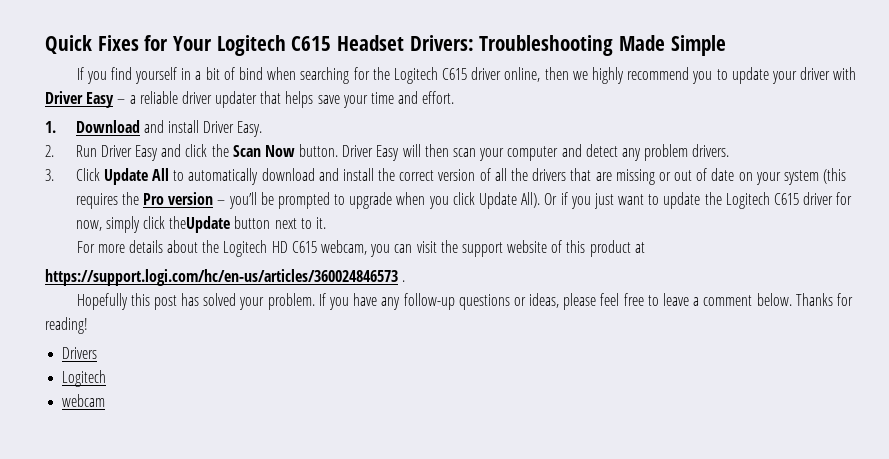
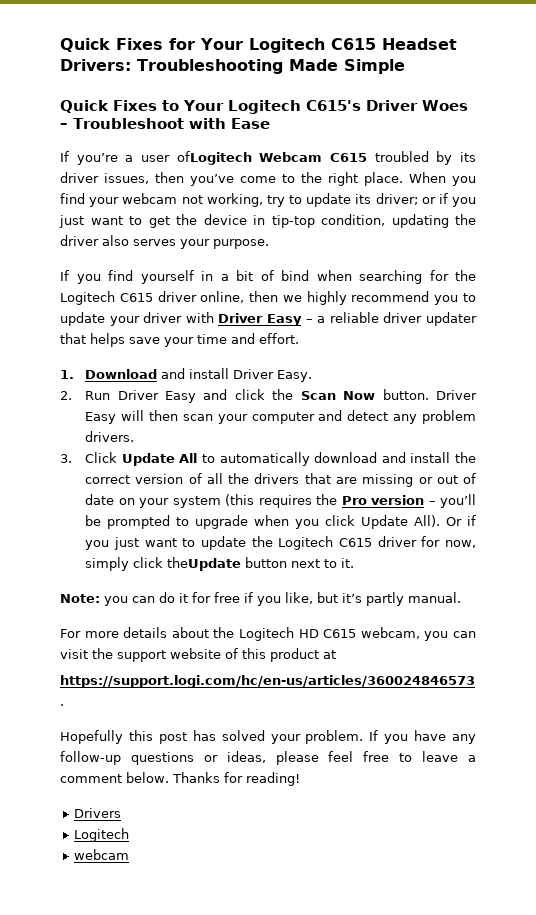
(726, 45) none -> [60,100,468,114] [60,118,270,129] [60,151,477,165] [60,172,476,186] [60,193,477,207] [59,214,476,228] [60,235,269,249] // Quick Fixes to Your Logitech C615's Driver Woes – Troubleshoot with Ease // If you’re a user ofLogitech Webcam C615 troubled by its driver issues, then you’ve come to the right place. When you find your webcam not working, try to update its driver; or if you just want to get the device in tip-top condition, updating the driver also serves your purpose.
(326, 223) none -> [60,592,461,606] // Note: you can do it for free if you like, but it’s partly manual.

